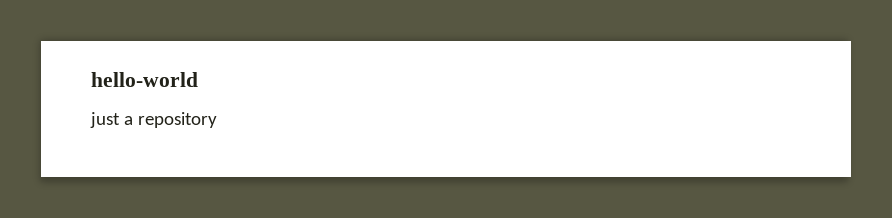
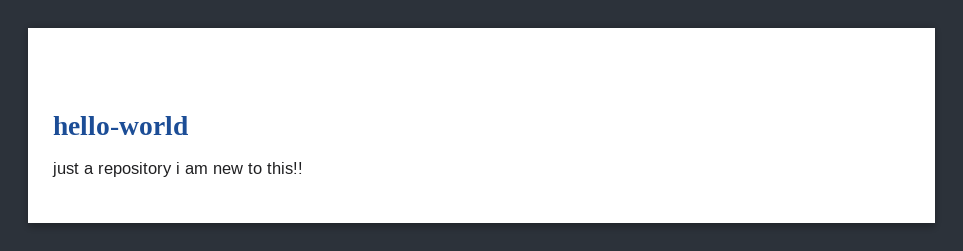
(217, 120) none -> [176,162,303,174] i am new to this!!

